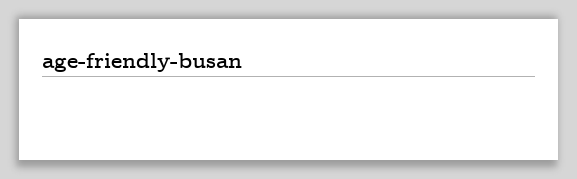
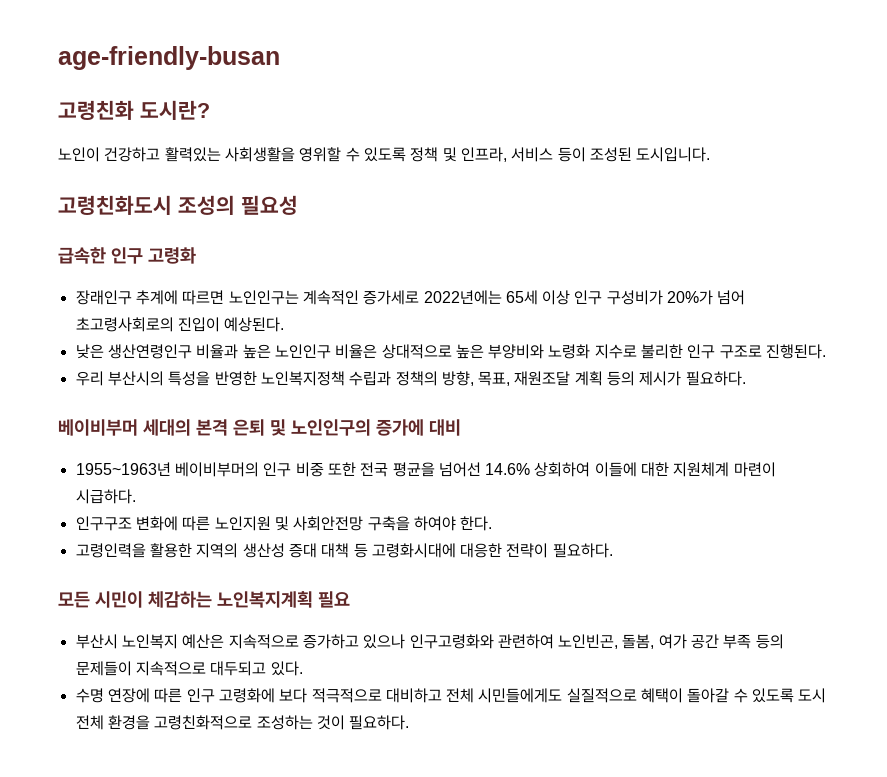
(242, 62) none -> [58,100,210,120] [58,147,711,162] [58,195,298,215] [58,247,196,264] [75,290,746,305] [75,317,285,332] [75,344,827,359] [75,371,746,386] [58,419,461,436] [75,462,776,477] [75,489,136,504] [75,516,493,531] [75,543,613,558] [58,591,350,608] [75,634,784,649] [75,661,303,676] [75,688,827,703] [75,715,410,730] // 고령친화 도시란? // 노인이 건강하고 활력있는 사회생활을 영위할 수 있도록 정책 및 인프라, 서비스 등이 조성된 도시입니다. // 고령친화도시 조성의 필요성 // 급속한 인구 고령화 // 장래인구 추계에 따르면 노인인구는 계속적인 증가세로 2022년에는 65세 이상 인구 구성비가 20%가 넘어 초고령사회로의 진입이 예상된다. // 낮은 생산연령인구 비율과 높은 노인인구 비율은 상대적으로 높은 부양비와 노령화 지수로 불리한 인구 구조로 진행된다. // 우리 부산시의 특성을 반영한 노인복지정책 수립과 정책의 방향, 목표, 재원조달 계획 등의 제시가 필요하다. // 베이비부머 세대의 본격 은퇴 및 노인인구의 증가에 대비 // 1955~1963년 베이비부머의 인구 비중 또한 전국 평균을 넘어선 14.6% 상회하여 이들에 대한 지원체계 마련이 시급하다. // 인구구조 변화에 따른 노인지원 및 사회안전망 구축을 하여야 한다. // 고령인력을 활용한 지역의 생산성 증대 대책 등 고령화시대에 대응한 전략이 필요하다. // 모든 시민이 체감하는 노인복지계획 필요 // 부산시 노인복지 예산은 지속적으로 증가하고 있으나 인구고령화와 관련하여 노인빈곤, 돌봄, 여가 공간 부족 등의 문제들이 지속적으로 대두되고 있다. // 수명 연장에 따른 인구 고령화에 보다 적극적으로 대비하고 전체 시민들에게도 실질적으로 혜택이 돌아갈 수 있도록 도시 전체 환경을 고령친화적으로 조성하는 것이 필요하다.

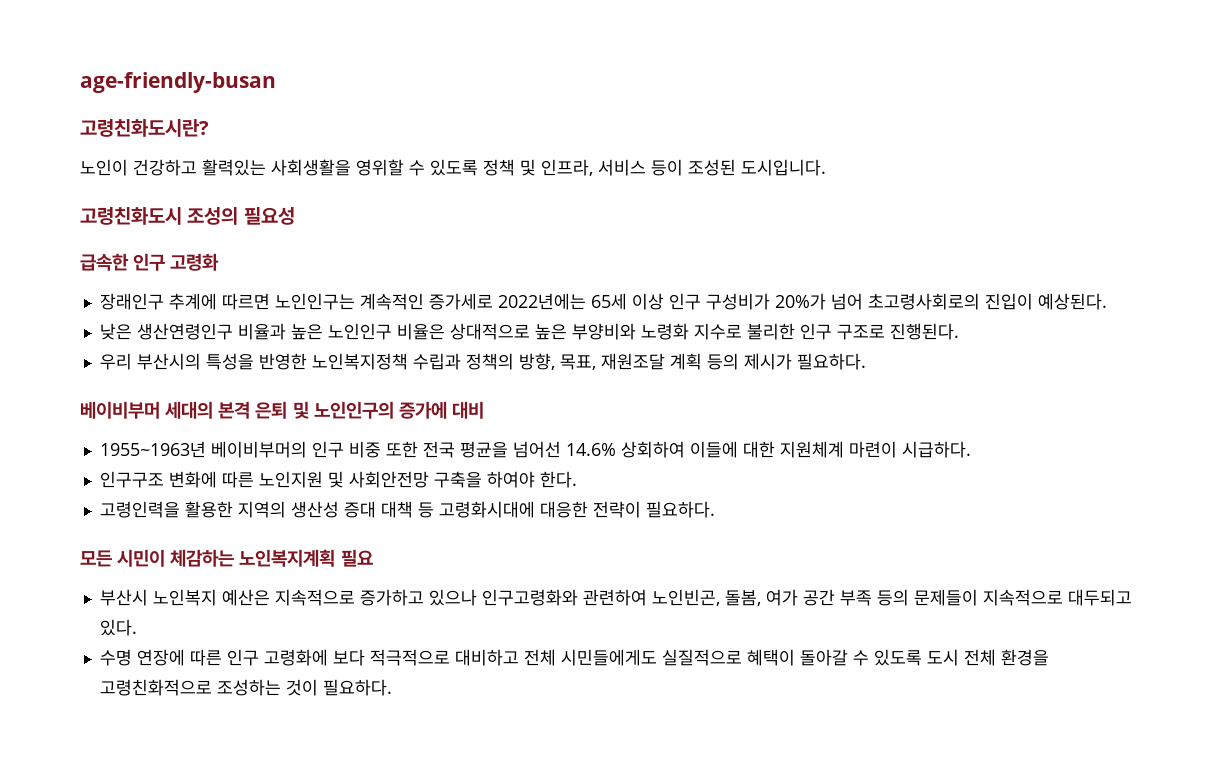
[58,100,210,120] 고령친화 도시란? -> [80,119,209,137] 고령친화도시란?

